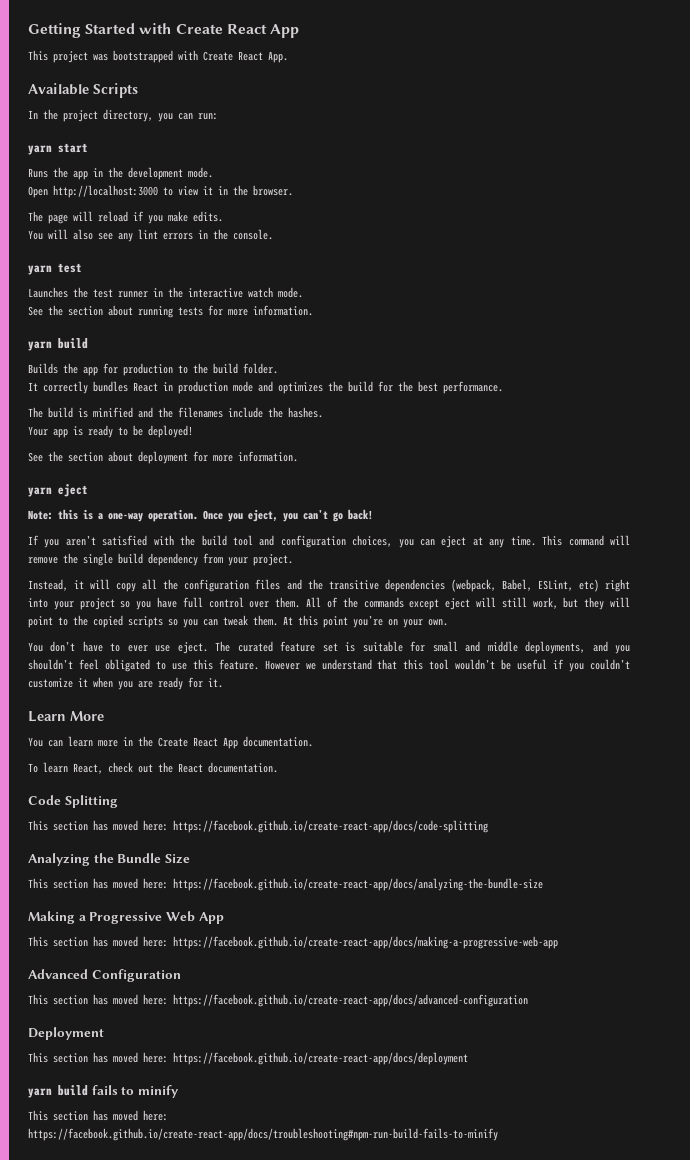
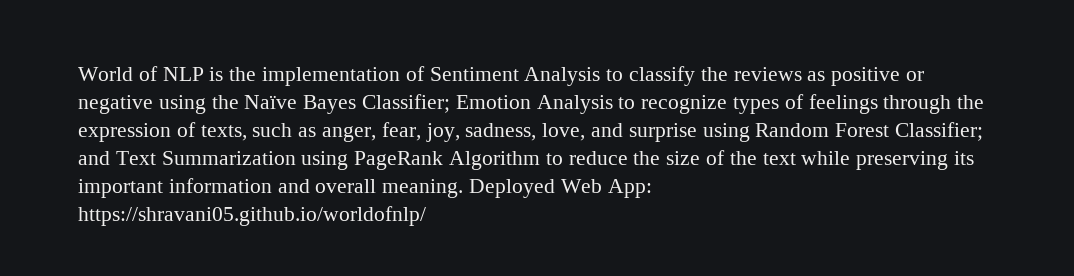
[28,23,299,38] [28,50,288,63] [28,83,138,98] [28,109,218,122] [28,143,88,155] [28,167,213,180] [28,185,293,198] [28,211,223,224] [28,229,273,242] [28,263,82,275] [28,287,303,298] [28,305,313,318] [28,338,88,351] [28,363,278,376] [28,381,503,394] [28,407,323,418] [28,425,193,438] [28,451,298,464] [28,484,88,497] [28,509,373,522] [28,535,631,548] [28,553,293,566] [28,579,630,592] [28,597,630,610] [28,615,448,628] [28,641,630,654] [28,659,631,672] [28,677,223,690] [28,711,104,722] [28,736,313,749] [28,762,278,774] [28,795,118,808] [28,820,488,833] [28,853,190,866] [28,878,543,891] [28,911,224,924] [28,936,558,949] [28,969,181,982] [28,994,528,1007] [28,1027,104,1040] [28,1052,468,1065] [28,1085,178,1098] [28,1110,168,1121] [28,1128,498,1141] Getting Started with Create React App // This project was bootstrapped with Create React App. // Available Scripts // In the project directory, you can run: // yarn start // Runs the app in the development mode. // Open http://localhost:3000 to view it in the browser. // The page will reload if you make edits. // You will also see any lint errors in the console. // yarn test // Launches the test runner in the interactive watch mode. // See the section about running tests for more information. // yarn build // Builds the app for production to the build folder. // It correctly bundles React in production mode and optimizes the build for the best performance. // The build is minified and the filenames include the hashes. // Your app is ready to be deployed! // See the section about deployment for more information. // yarn eject // Note: this is a one-way operation. Once you eject, you can’t go back! // If you aren’t satisfied with the build tool and configuration choices, you can eject at any time. This command will remove the single build dependency from your project. // Instead, it will copy all the configuration files and the transitive dependencies (webpack, Babel, ESLint, etc) right into your project so you have full control over them. All of the commands except eject will still work, but they will point to the copied scripts so you can tweak them. At this point you’re on your own. // You don’t have to ever use eject. The curated feature set is suitable for small and middle deployments, and you shouldn’t feel obligated to use this feature. However we understand that this tool wouldn’t be useful if you couldn’t customize it when you are ready for it. // Learn More // You can learn more in the Create React App documentation. // To learn React, check out the React documentation. // Code Splitting // This section has moved here: https://facebook.github.io/create-react-app/docs/code-splitting // Analyzing the Bundle Size // This section has moved here: https://facebook.github.io/create-react-app/docs/analyzing-the-bundle-size // Making a Progressive Web App // This section has moved here: https://facebook.github.io/create-react-app/docs/making-a-progressive-web-app // Advanced Configuration // This section has moved here: https://facebook.github.io/create-react-app/docs/advanced-configuration // Deployment // This section has moved here: https://facebook.github.io/create-react-app/docs/deployment // yarn build fails to minify // This section has moved here: https://facebook.github.io/create-react-app/docs/troubleshooting#npm-run-build-fails-to-minify -> [78,66,925,86] [78,94,985,114] [78,122,984,142] [78,150,975,170] [78,178,652,198] [78,206,426,226] World of NLP is the implementation of Sentiment Analysis to classify the reviews as positive or negative using the Naïve Bayes Classifier; Emotion Analysis to recognize types of feelings through the expression of texts, such as anger, fear, joy, sadness, love, and surprise using Random Forest Classifier; and Text Summarization using PageRank Algorithm to reduce the size of the text while preserving its important information and overall meaning. Deployed Web App: https://shravani05.github.io/worldofnlp/

